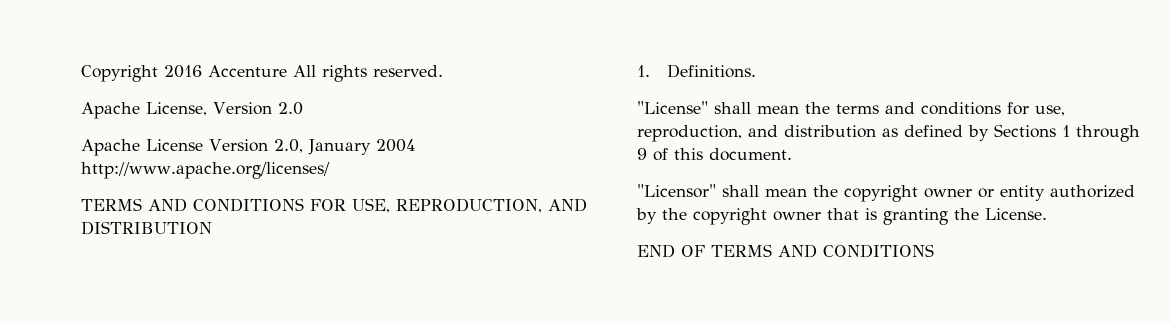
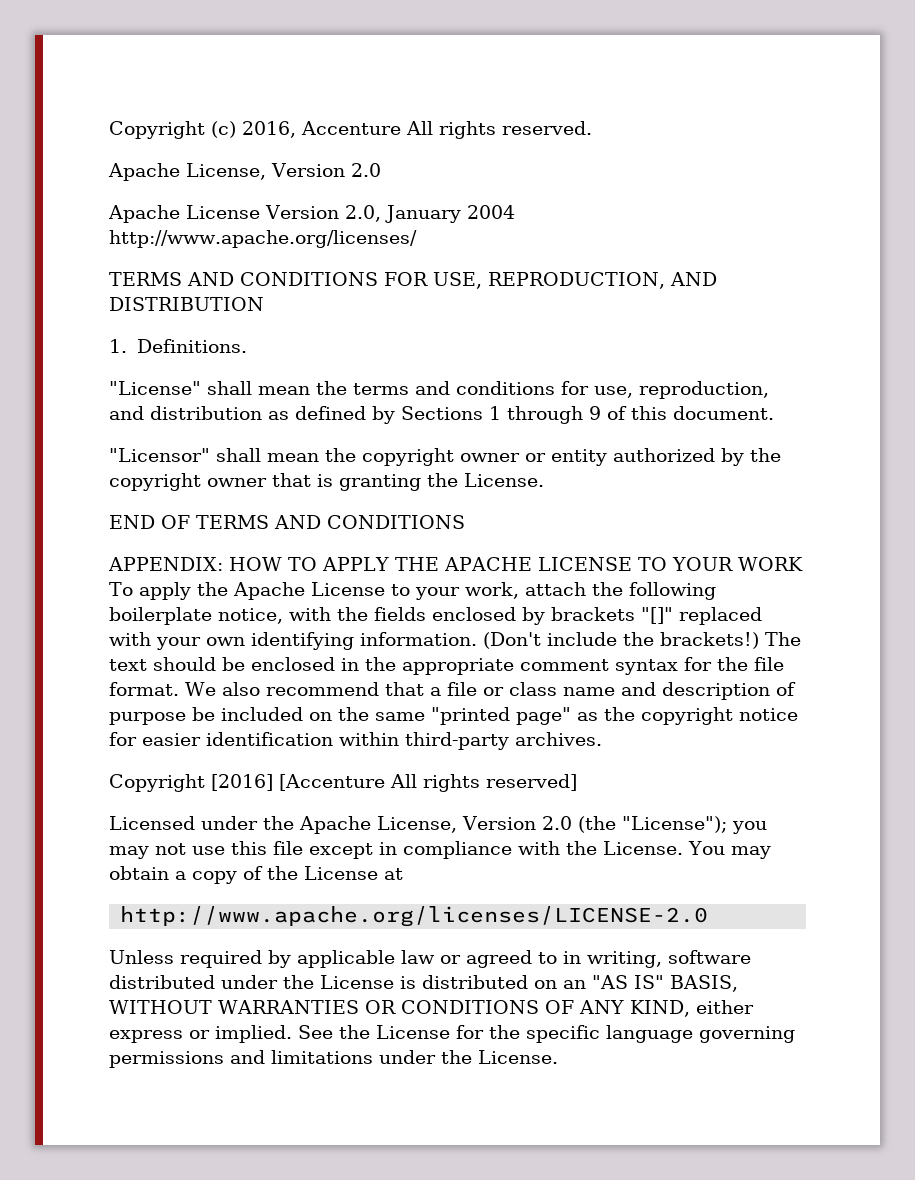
[81,65,202,82] Copyright 2016 -> [109,121,296,139] Copyright (c) 2016,
(934, 251) none -> [108,557,803,571] [109,582,716,600] [109,607,762,625] [109,632,801,650] [109,657,784,675] [109,682,796,700] [109,707,798,725] [109,732,602,750] [109,774,577,792] [109,816,767,834] [109,841,771,859] [109,866,403,884] [120,906,709,927] [109,950,751,968] [109,975,738,992] [109,1000,754,1017] [109,1025,795,1043] [109,1050,558,1068] // APPENDIX: HOW TO APPLY THE APACHE LICENSE TO YOUR WORK To apply the Apache License to your work, attach the following boilerplate notice, with the fields enclosed by brackets "[]" replaced with your own identifying information. (Don't include the brackets!) The text should be enclosed in the appropriate comment syntax for the file format. We also recommend that a file or class name and description of purpose be included on the same "printed page" as the copyright notice for easier identification within third-party archives. // Copyright [2016] [Accenture All rights reserved] // Licensed under the Apache License, Version 2.0 (the "License"); you may not use this file except in compliance with the License. You may obtain a copy of the License at // http://www.apache.org/licenses/LICENSE-2.0 // Unless required by applicable law or agreed to in writing, software distributed under the License is distributed on an "AS IS" BASIS, WITHOUT WARRANTIES OR CONDITIONS OF ANY KIND, either express or implied. See the License for the specific language governing permissions and limitations under the License.

